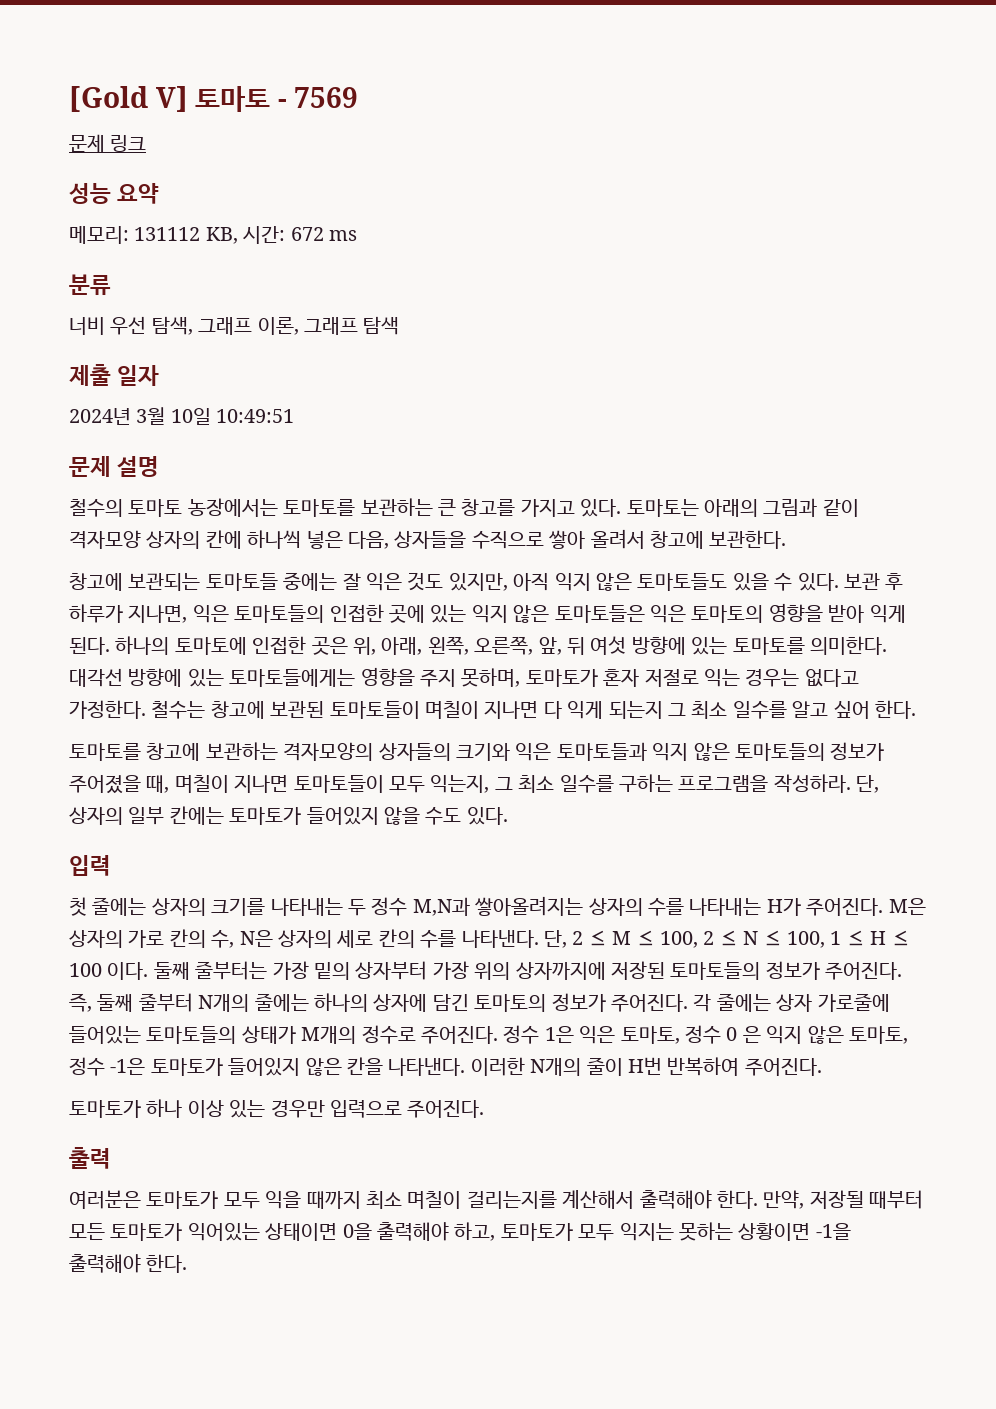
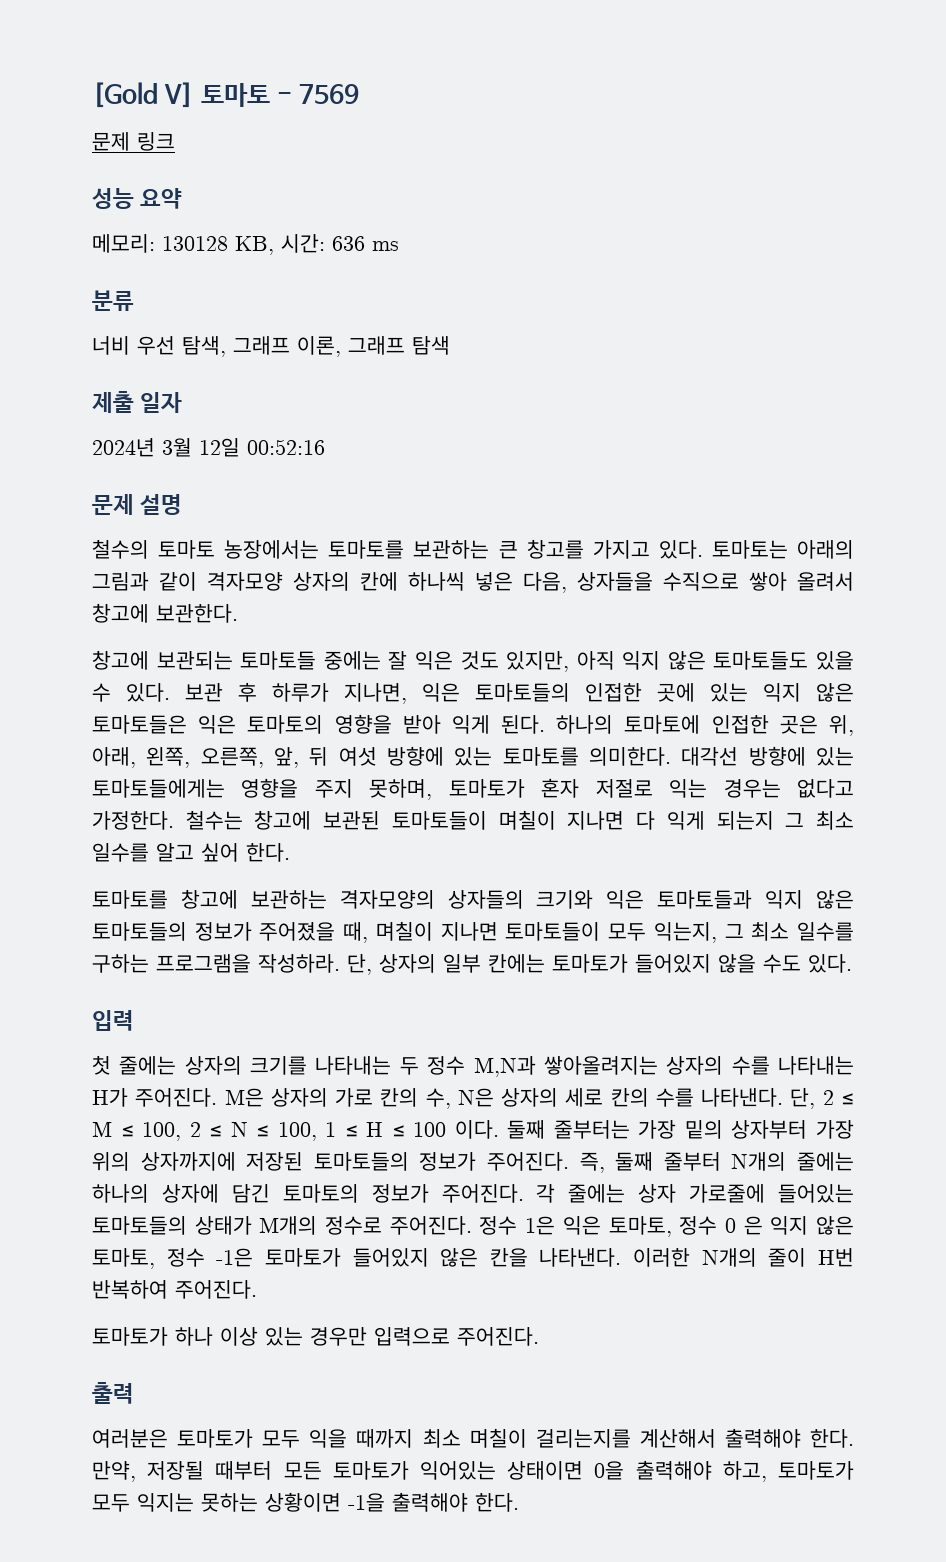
[134,227,201,241] 131112 -> [162,236,228,251] 130128
[290,227,324,241] 672 -> [332,236,365,251] 636
[170,408,295,425] 10일 10:49:51 -> [199,438,325,457] 12일 00:52:16

